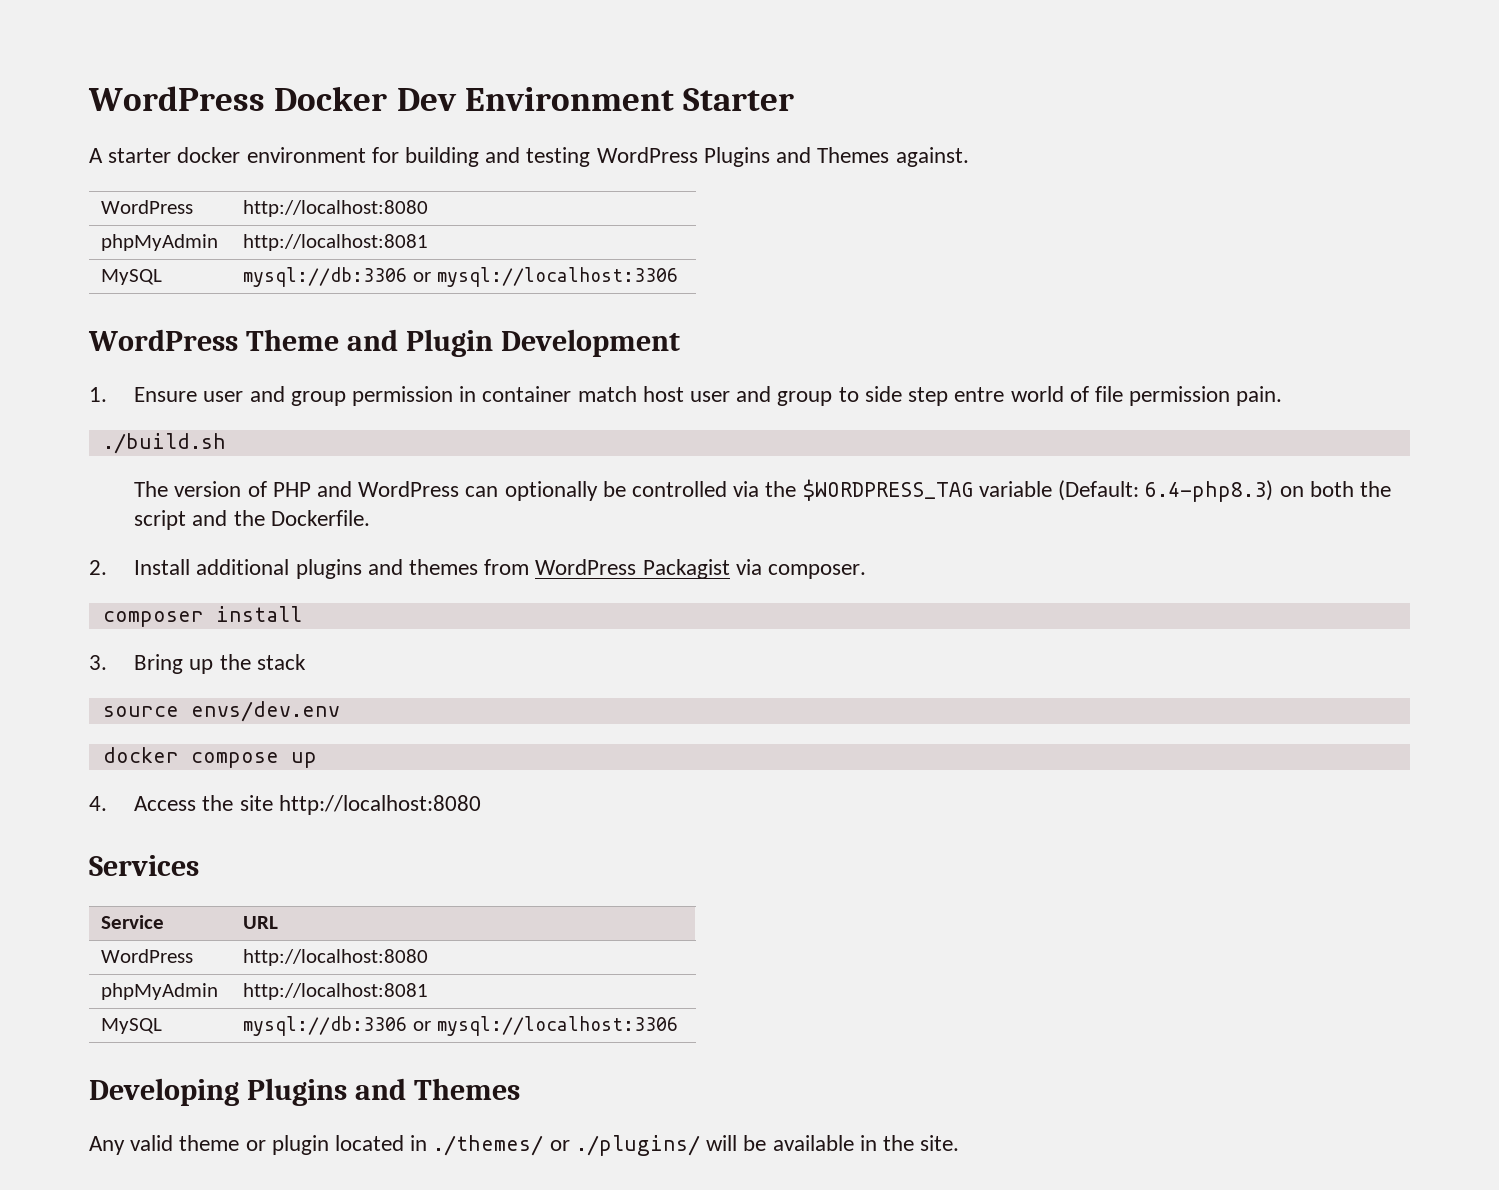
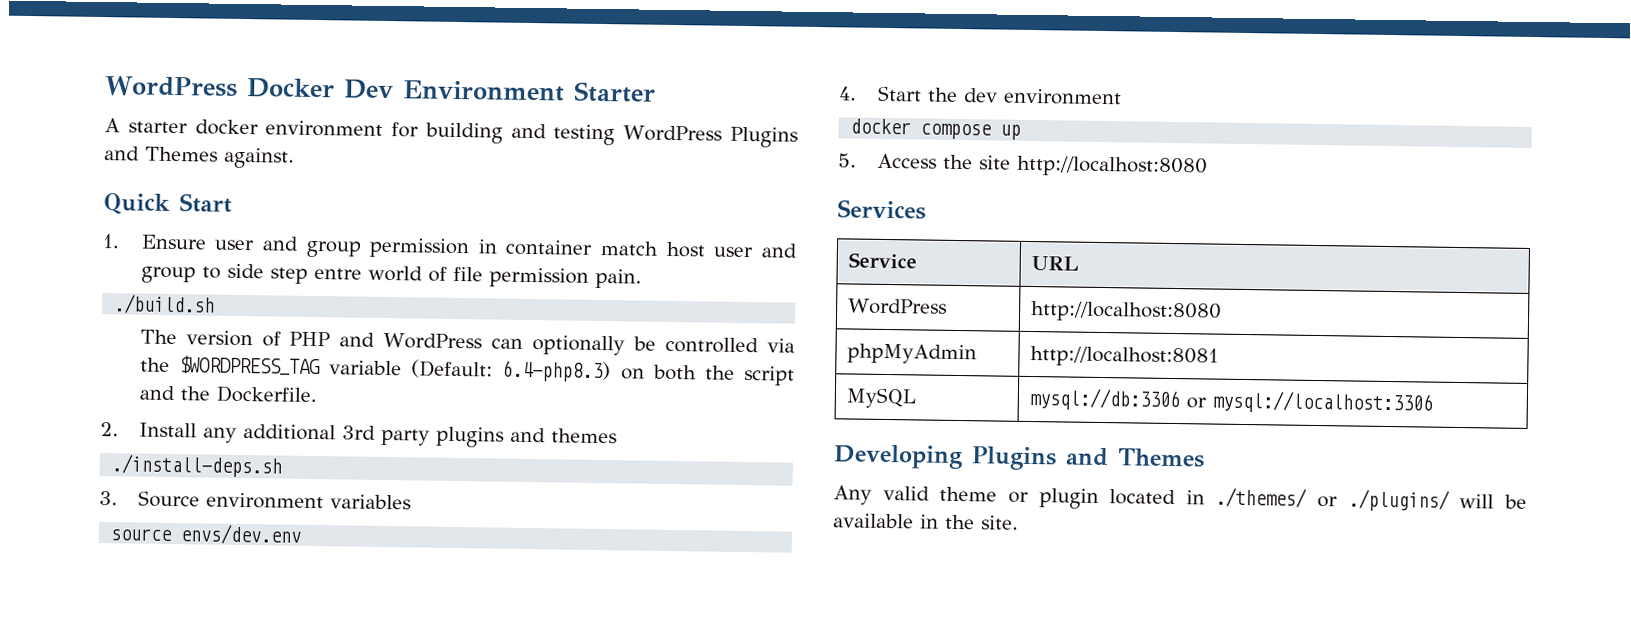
[101,200,194,214] [243,200,429,217] [101,234,219,251] [243,234,429,251] [101,269,163,285] [243,267,678,287] [88,329,680,357] // WordPress | http://localhost:8080 // phpMyAdmin | http://localhost:8081 // MySQL | mysql://db:3306 or mysql://localhost:3306 // WordPress Theme and Plugin Development -> [103,193,232,215] // Quick Start
[196,559,290,575] additional -> [202,424,430,446] any additional 3rd party
[484,559,867,579] [102,606,302,627] [89,654,306,674] [102,701,340,722] from WordPress Packagist via composer. // composer install // 3. Bring up the stack // source envs/dev.env -> [111,454,283,478] [99,490,411,510] [110,524,303,545] [839,85,1122,106] // ./install-deps.sh // 3. Source environment variables // source envs/dev.env // 4. Start the dev environment
[89,796,107,811] 4. -> [838,153,857,168] 5.

